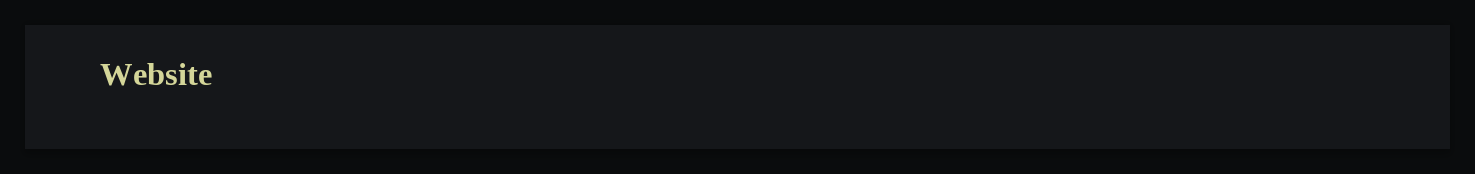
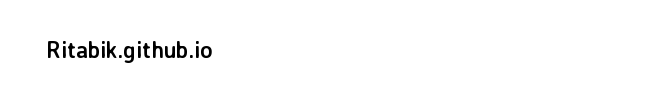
[100,63,212,86] Website -> [46,41,213,63] Ritabik.github.io

